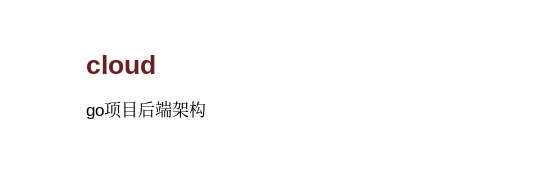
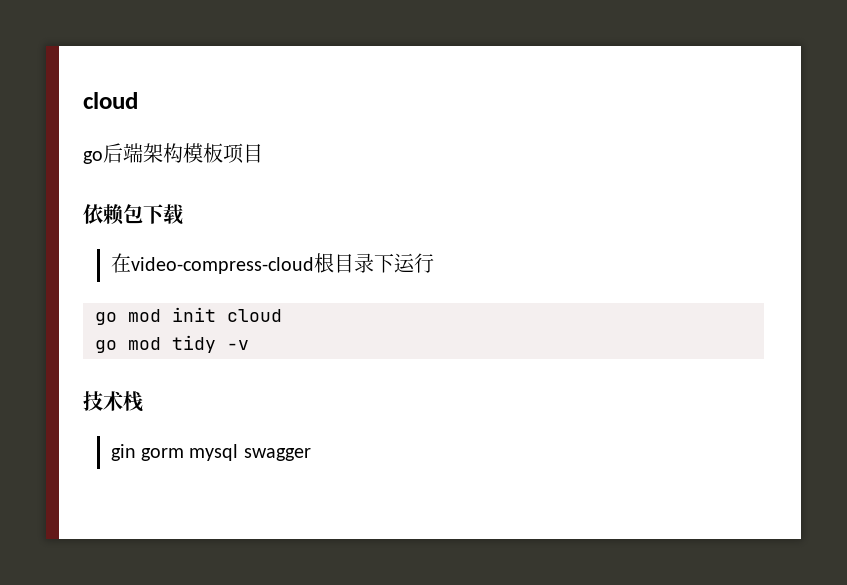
[86,55,156,74] [86,101,138,119] cloud // go项目 -> [83,92,138,109] [83,151,103,164] cloud // go
(206, 109) none -> [183,143,263,164] [83,204,184,225] [110,253,434,274] [95,307,282,325] [95,335,249,353] [83,391,143,412] [110,444,311,461] 模板项目 // 依赖包下载 // 在video-compress-cloud根目录下运行 // go mod init cloud // go mod tidy -v // 技术栈 // gin gorm mysql swagger

